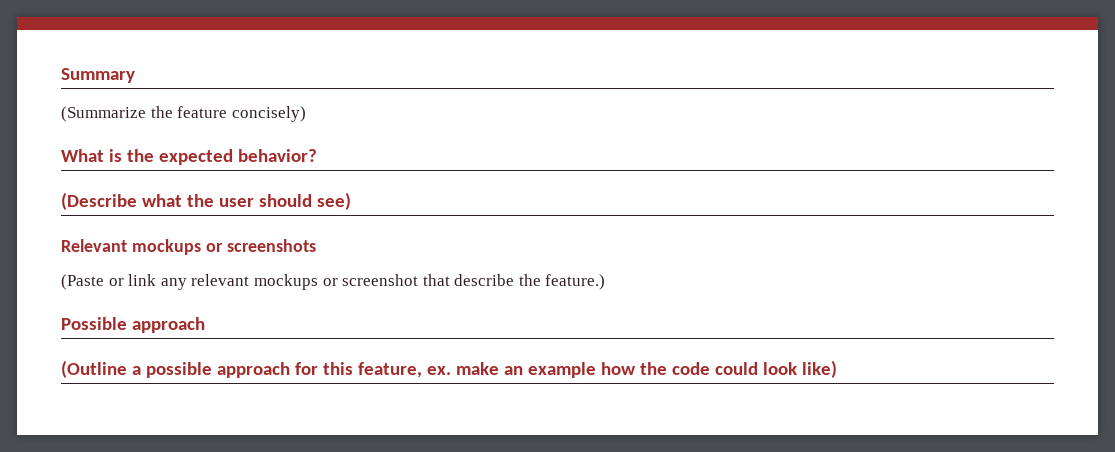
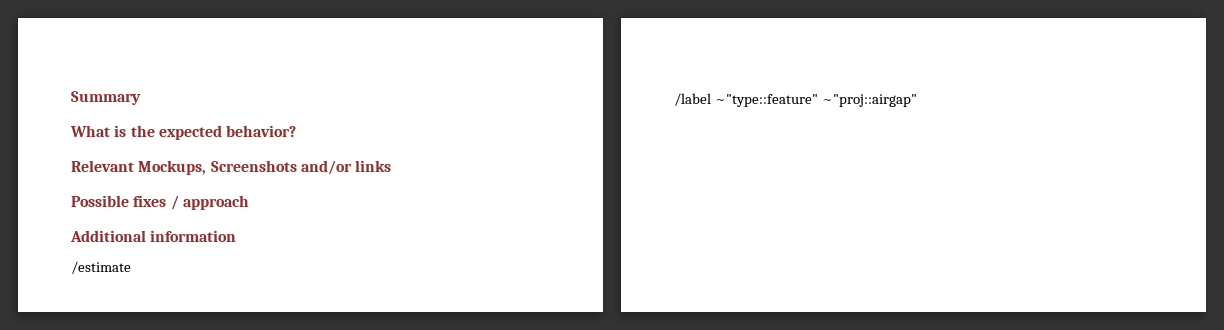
[61,106,306,122] // (Summarize the feature concisely) -> (141, 98) none
[61,192,351,210] [61,239,316,255] [61,274,606,290] (Describe what the user should see) // Relevant mockups or screenshots // (Paste or link any relevant mockups or screenshot that describe the feature.) -> [71,160,392,175] Relevant Mockups, Screenshots and/or links
(127, 323) none -> [133,195,179,210] fixes /
[61,360,837,378] (Outline a possible approach for this feature, ex. make an example how the code could look like) -> [70,230,237,242] [71,261,131,274] [674,93,917,107] Additional information // /estimate // /label ~"type::feature" ~"proj::airgap"

